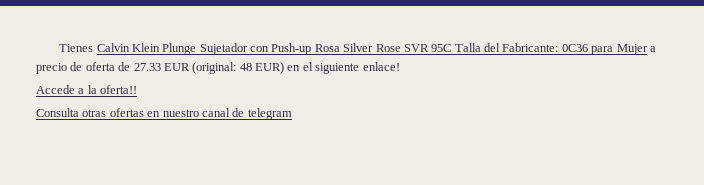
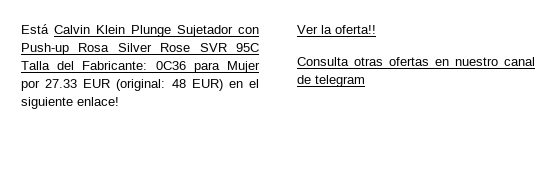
[59,44,94,52] Tienes -> [21,24,49,34] Está
[649,46,656,52] [36,62,131,74] a precio de oferta de -> [21,80,40,91] por
[36,85,85,94] Accede a -> [297,25,318,34] Ver

